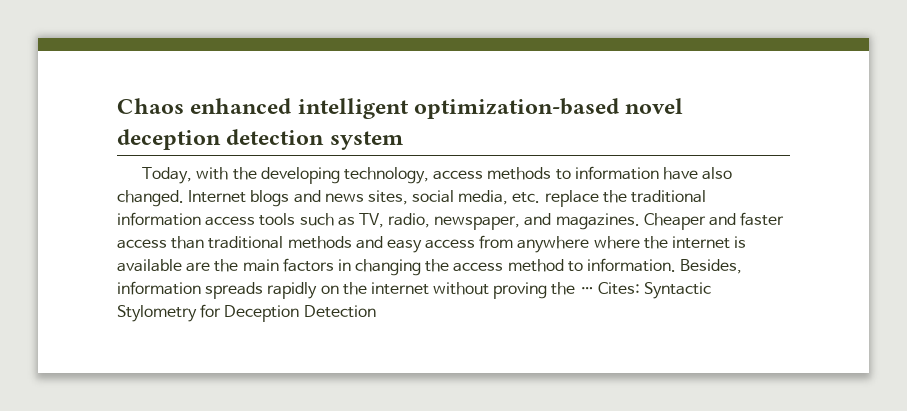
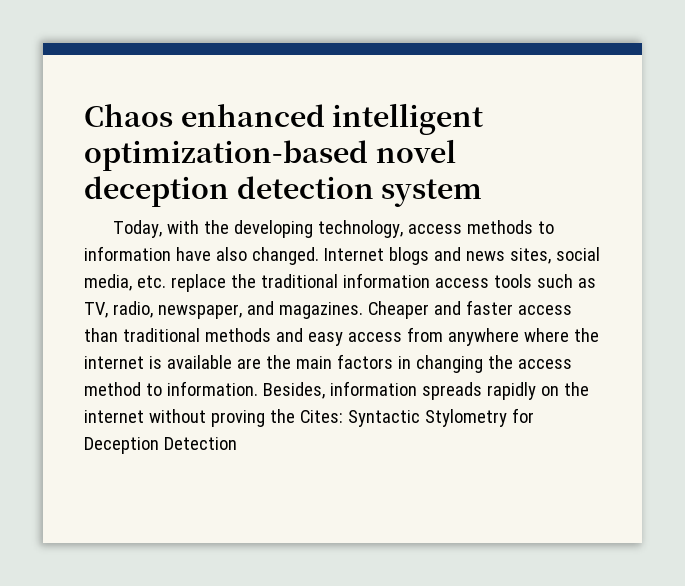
[579,287,594,294] … -> (295, 416) none

